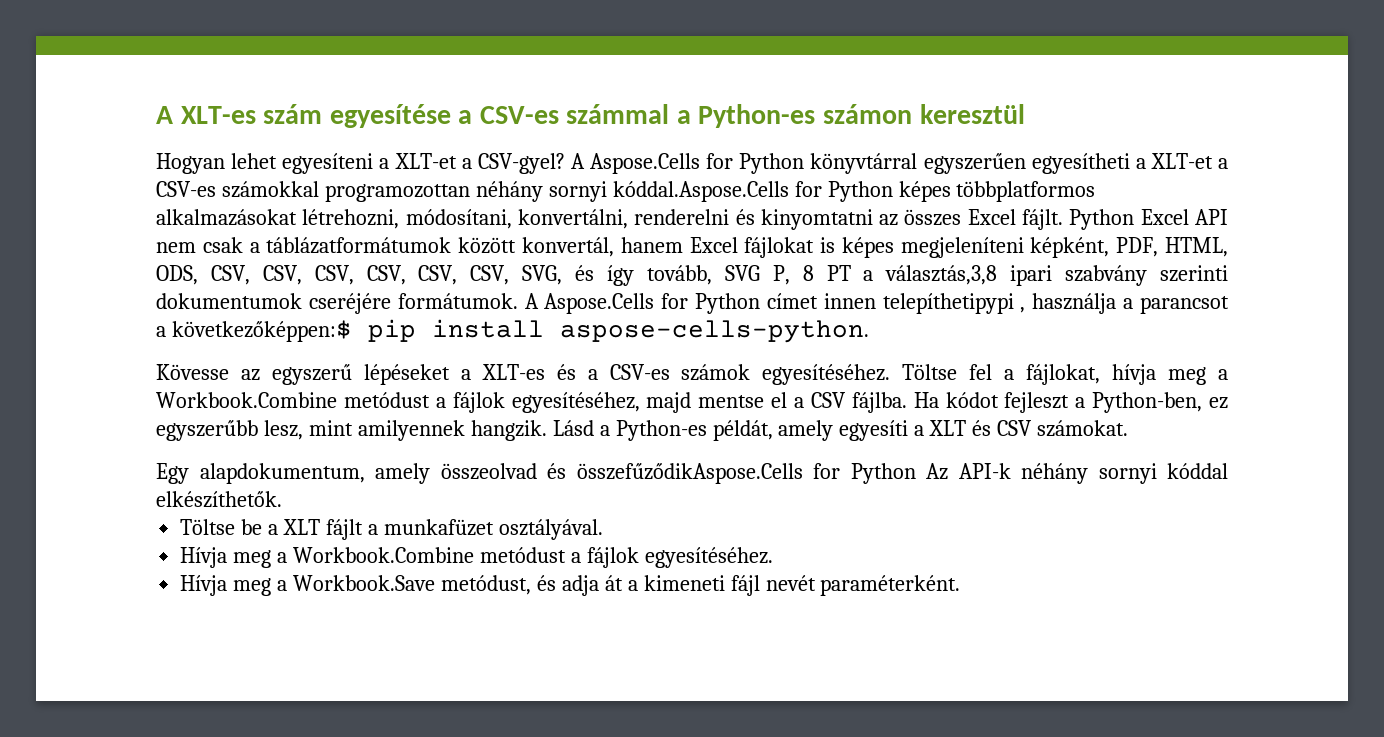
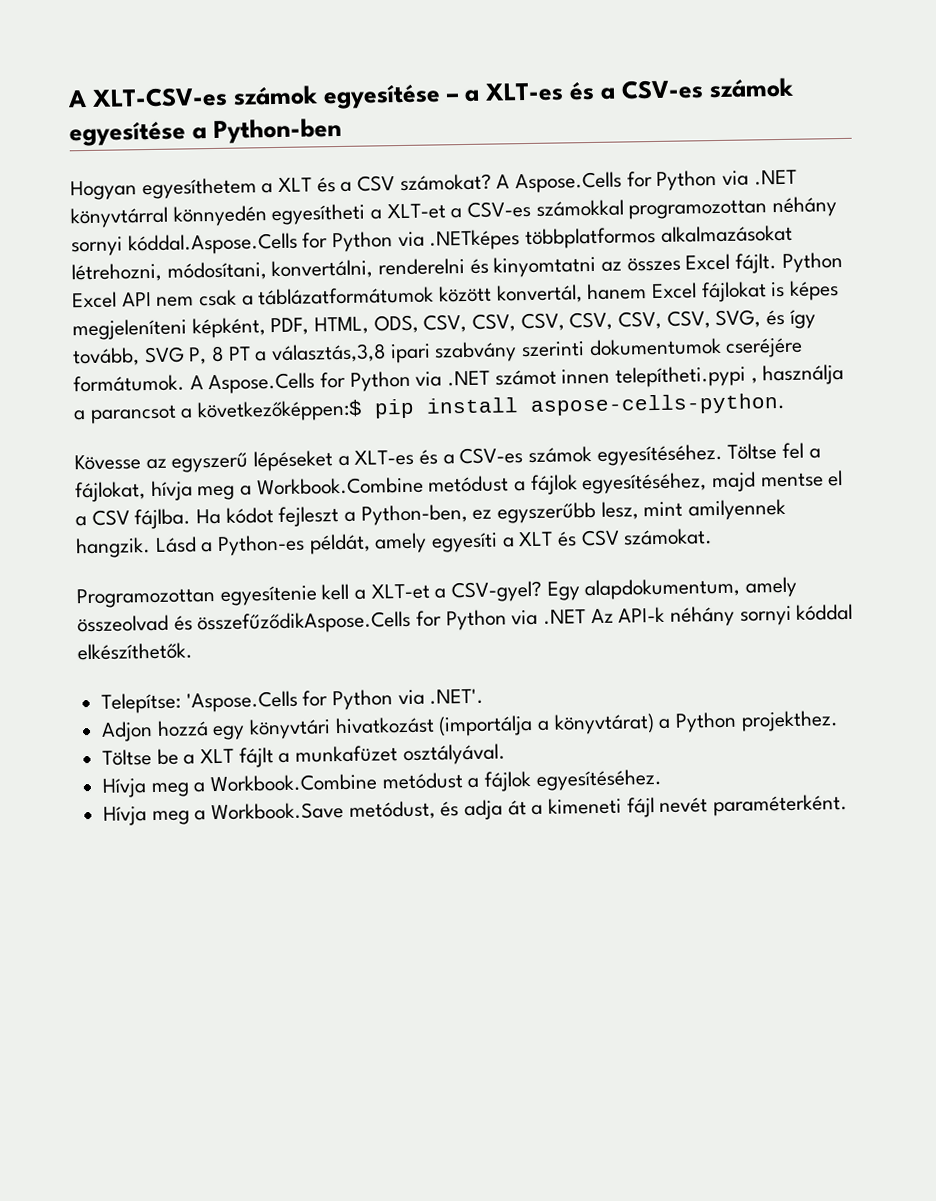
[156,104,1025,128] [156,153,1026,174] A XLT-es szám egyesítése a CSV-es számmal a Python-es számon keresztül // Hogyan lehet egyesíteni a XLT-et a CSV-gyel? A Aspose.Cells for Python könyvtárral egyszerűen -> [67,77,795,110] [69,117,342,147] [70,169,797,201] [70,205,268,229] A XLT-CSV-es számok egyesítése – a XLT-es és a CSV-es számok egyesítése a Python-ben // Hogyan egyesíthetem a XLT és a CSV számokat? A Aspose.Cells for Python via .NET könyvtárral könnyedén
[898,181,951,202] képes -> [397,229,521,251] via .NETképes
[766,293,1014,314] címet innen telepíthetipypi -> [415,365,747,388] via .NET számot innen telepítheti.pypi
(1129, 428) none -> [76,580,544,609] Programozottan egyesítenie kell a XLT-et a CSV-gyel?
(916, 473) none -> [511,609,587,626] via .NET
(282, 499) none -> [101,688,485,714] [101,710,839,742] // Telepítse: 'Aspose.Cells for Python via .NET'. // Adjon hozzá egy könyvtári hivatkozást (importálja a könyvtárat) a Python projekthez.

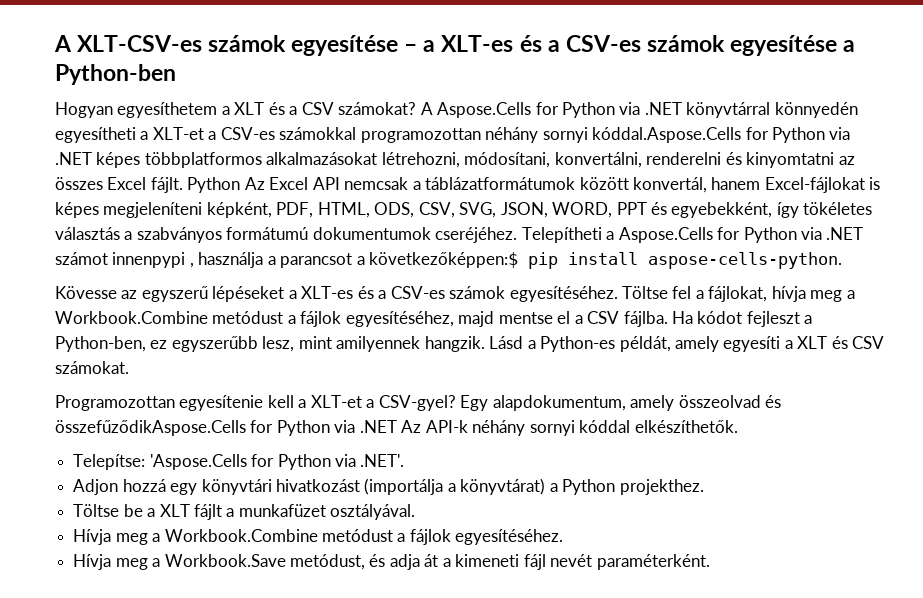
[429,229,521,251] .NETképes -> [55,152,141,168] .NET képes
(843, 262) none -> [244,177,265,190] Az
[156,289,238,307] nem csak -> [344,177,409,190] nemcsak
[651,281,767,303] Excel fájlokat -> [764,177,865,193] Excel-fájlokat
[472,309,816,332] [72,337,804,367] [73,374,204,393] CSV, CSV, CSV, CSV, CSV, SVG, és így tovább, SVG P, 8 PT a választás,3,8 ipari szabvány szerinti dokumentumok cseréjére formátumok. A -> [459,202,873,218] [55,227,615,243] SVG, JSON, WORD, PPT és egyebekként, így tökéletes választás a szabványos formátumú dokumentumok cseréjéhez. Telepítheti a
[561,365,747,388] innen telepítheti.pypi -> [112,252,186,268] innenpypi

